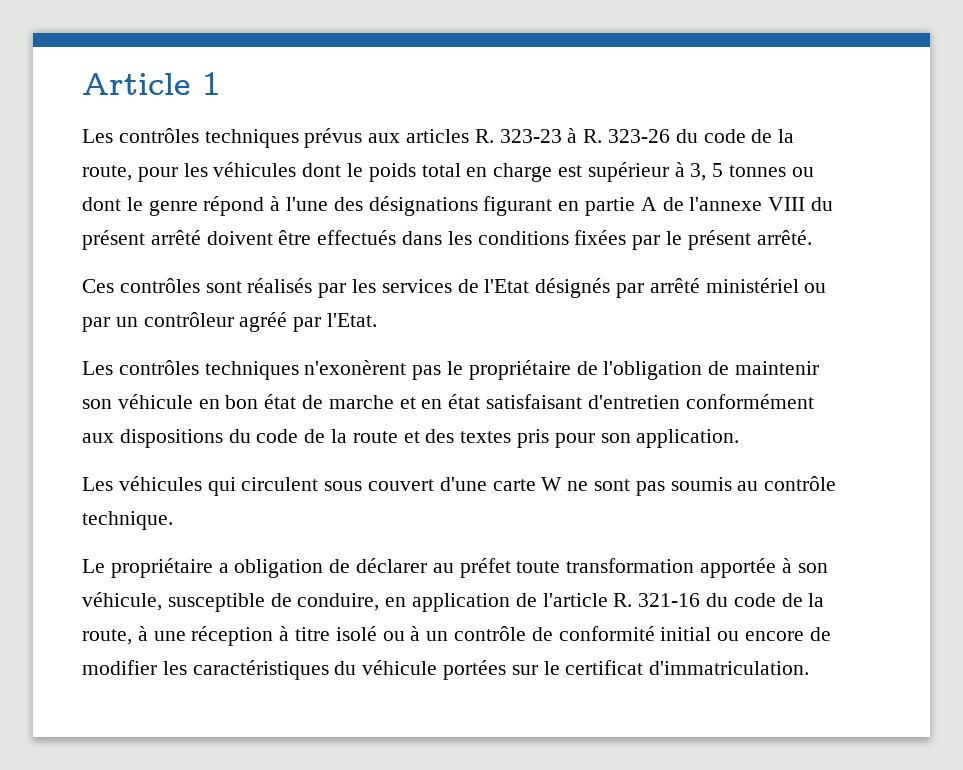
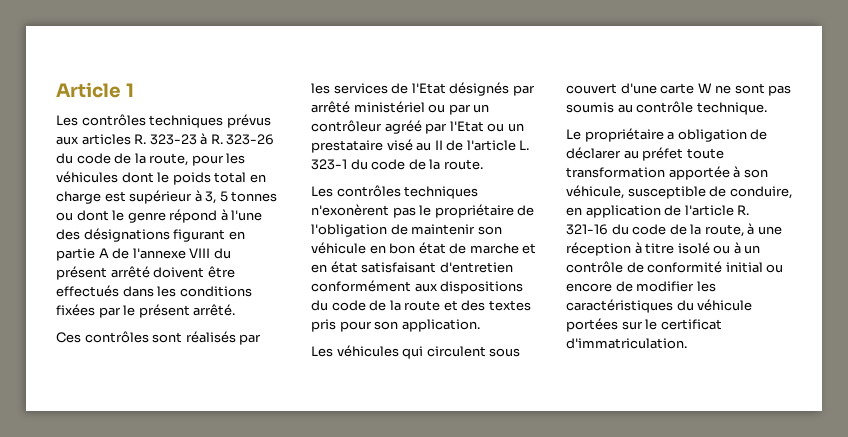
[327,313,378,327] l'Etat. -> [449,121,524,132] [311,139,530,153] [311,159,483,170] l'Etat ou un prestataire visé au II de l'article L. 323-1 du code de la route.

